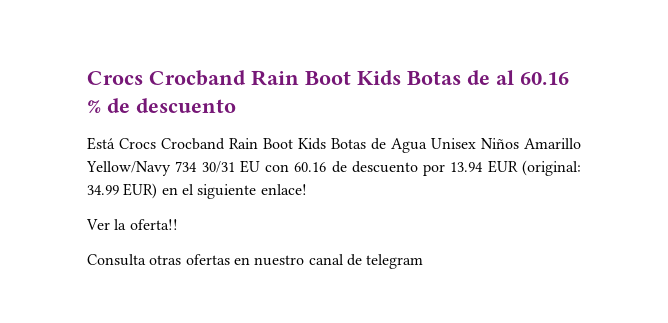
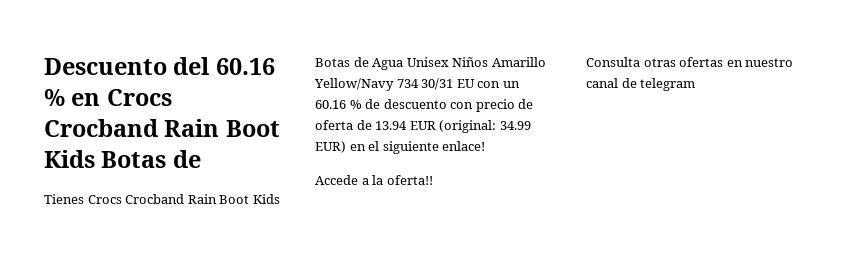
[87,70,569,86] [87,98,236,113] [87,137,115,150] Crocs Crocband Rain Boot Kids Botas de al 60.16 % de descuento // Está -> [44,57,275,75] [44,89,172,106] [44,119,280,137] [44,150,201,168] [44,194,84,204] Descuento del 60.16 % en Crocs Crocband Rain Boot Kids Botas de // Tienes
[294,161,446,176] 60.16 de descuento por -> [502,81,520,88] [315,99,534,112] [315,120,372,130] un 60.16 % de descuento con precio de oferta de
[86,219,110,230] Ver -> [315,175,369,185] Accede a

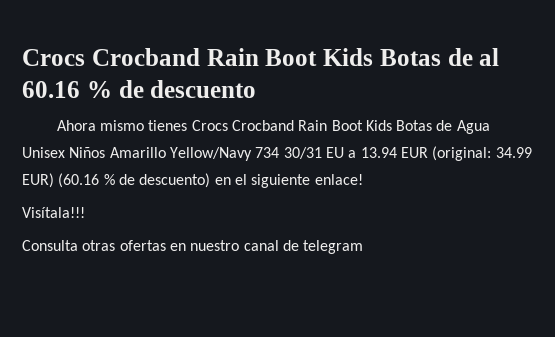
[44,57,275,75] [44,89,172,106] [44,119,280,137] [44,150,201,168] [44,194,84,204] Descuento del 60.16 % en Crocs Crocband Rain Boot Kids Botas de // Tienes -> [22,48,500,66] [22,80,257,98] [56,120,188,131] Crocs Crocband Rain Boot Kids Botas de al 60.16 % de descuento // Ahora mismo tienes
[477,81,520,88] [315,99,534,112] [315,120,372,130] con un 60.16 % de descuento con precio de oferta de -> [348,150,357,158] a
(346, 147) none -> [58,173,211,188] (60.16 % de descuento)
[315,175,433,185] Accede a la oferta!! -> [22,207,85,218] Visítala!!!

